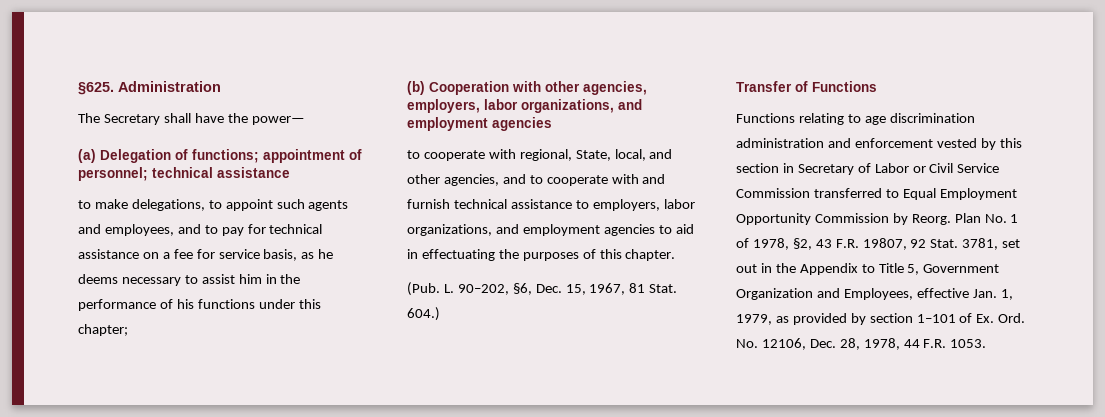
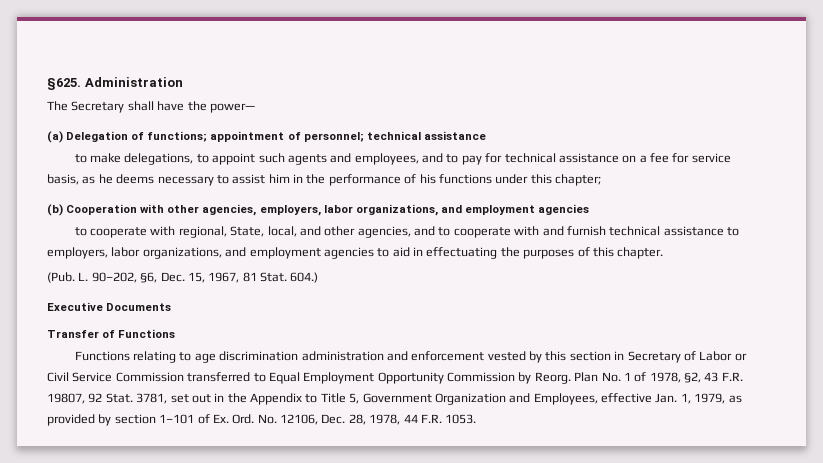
(440, 314) none -> [47,302,172,311] // Executive Documents

